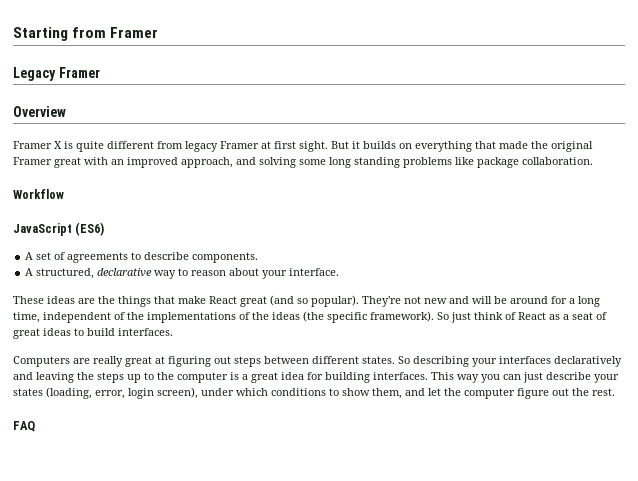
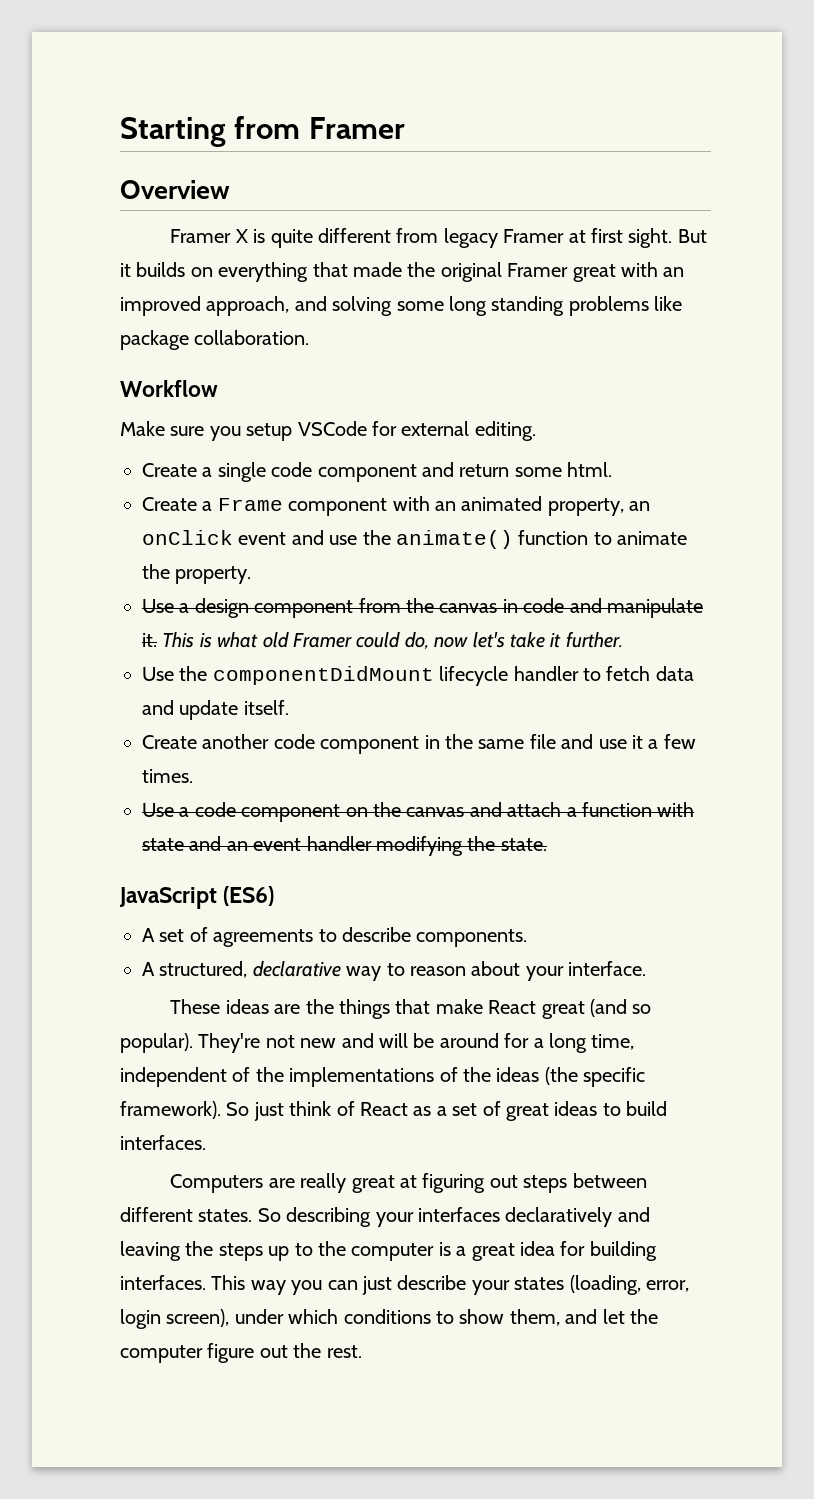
[13,67,100,81] // Legacy Framer -> (405, 128) none
(64, 194) none -> [120,421,536,441] [142,462,613,482] [142,496,651,516] [142,530,688,549] [142,564,252,584] [142,598,703,618] [142,632,623,650] [142,666,694,686] [142,700,289,720] [142,734,696,754] [142,769,193,783] [142,802,695,822] [142,836,547,856] // Make sure you setup VSCode for external editing. // Create a single code component and return some html. // Create a Frame component with an animated property, an onClick event and use the animate() function to animate the property. // Use a design component from the canvas in code and manipulate it. This is what old Framer could do, now let's take it further. // Use the componentDidMount lifecycle handler to fetch data and update itself. // Create another code component in the same file and use it a few times. // Use a code component on the canvas and attach a function with state and an event handler modifying the state.
[572,312,593,320] seat -> [452,1103,478,1116] set
[13,421,35,432] // FAQ -> (362, 1351) none

